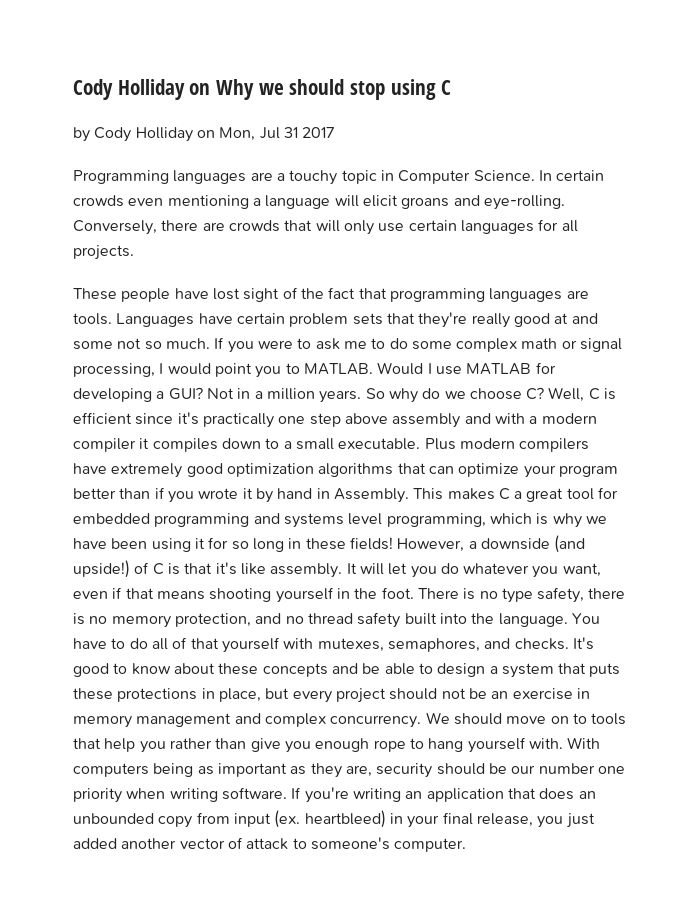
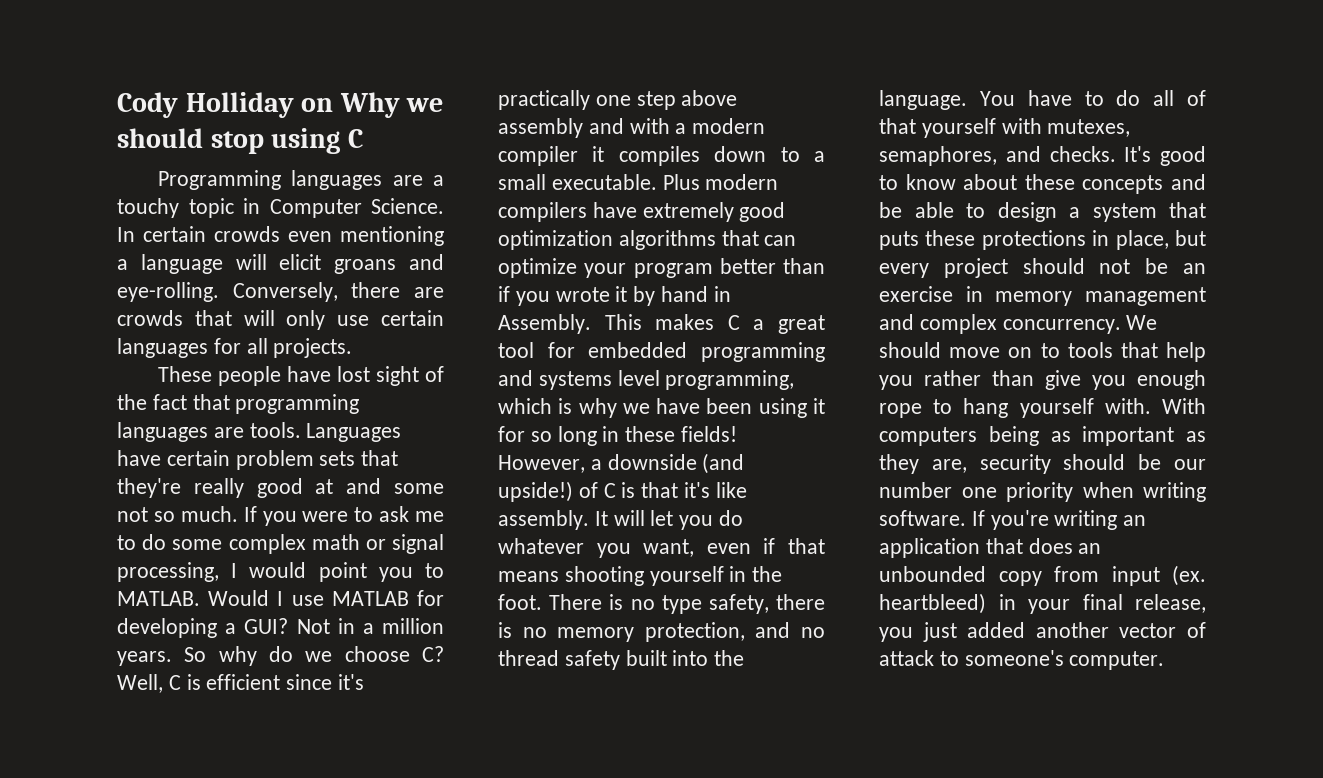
[73,127,336,142] // by Cody Holliday on Mon, Jul 31 2017 -> (363, 138) none

